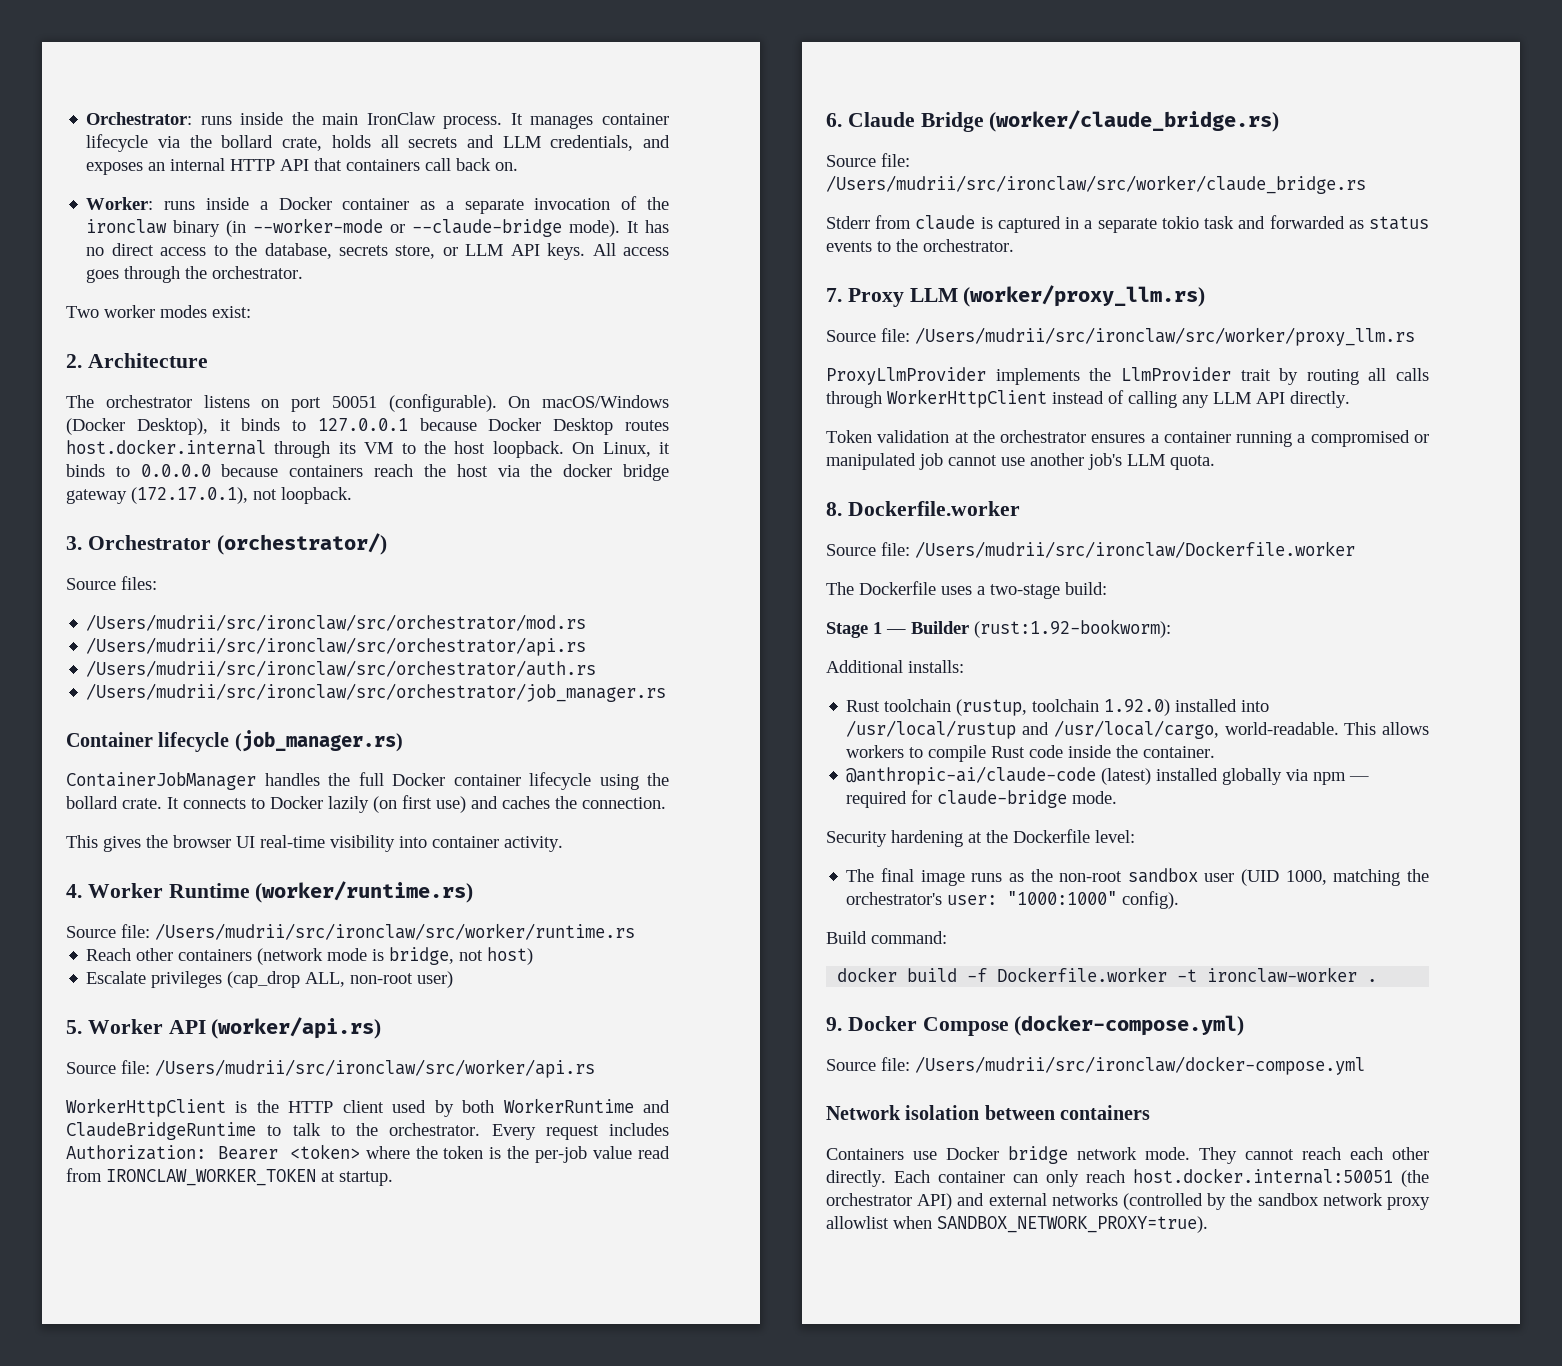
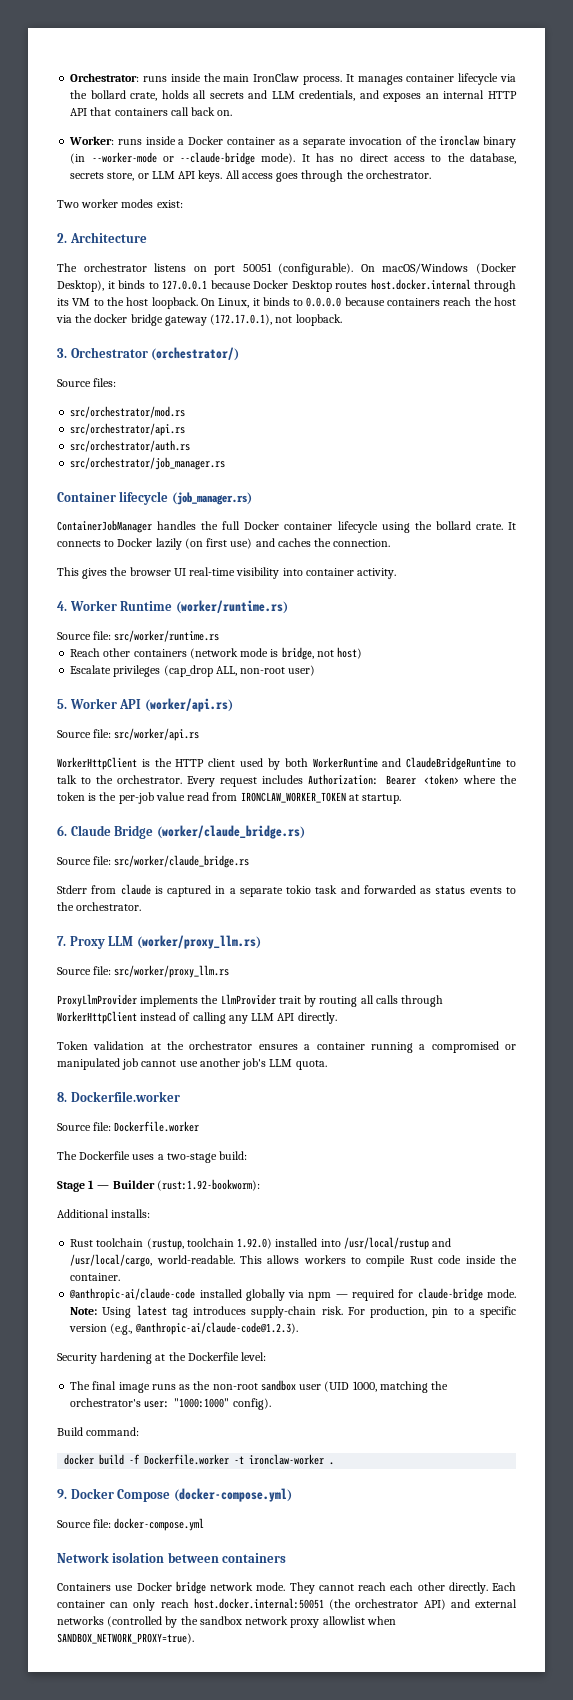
[86,614,587,631] [86,637,587,656] [86,660,597,677] [86,683,667,702] /Users/mudrii/src/ironclaw/src/orchestrator/mod.rs // /Users/mudrii/src/ironclaw/src/orchestrator/api.rs // /Users/mudrii/src/ironclaw/src/orchestrator/auth.rs // /Users/mudrii/src/ironclaw/src/orchestrator/job_manager.rs -> [70,406,186,418] [70,423,186,436] [70,440,191,452] [70,457,226,470] src/orchestrator/mod.rs // src/orchestrator/api.rs // src/orchestrator/auth.rs // src/orchestrator/job_manager.rs
[155,923,635,940] /Users/mudrii/src/ironclaw/src/worker/runtime.rs -> [114,630,220,642] src/worker/runtime.rs
[155,1059,595,1078] /Users/mudrii/src/ironclaw/src/worker/api.rs -> [114,728,200,741] src/worker/api.rs
[826,175,1366,194] /Users/mudrii/src/ironclaw/src/worker/claude_bridge.rs -> [114,855,250,868] src/worker/claude_bridge.rs
[915,327,1415,346] /Users/mudrii/src/ironclaw/src/worker/proxy_llm.rs -> [114,965,230,978] src/worker/proxy_llm.rs
[915,541,1355,558] /Users/mudrii/src/ironclaw/Dockerfile.worker -> [114,1121,200,1132] Dockerfile.worker
[1101,768,1152,785] (latest) -> (196, 1294) none
(1118, 797) none -> [70,1305,517,1318] [69,1322,298,1335] Note: Using latest tag introduces supply-chain risk. For production, pin to a specific version (e.g., @anthropic-ai/claude-code@1.2.3).
[915,1056,1365,1075] /Users/mudrii/src/ironclaw/docker-compose.yml -> [114,1518,205,1531] docker-compose.yml

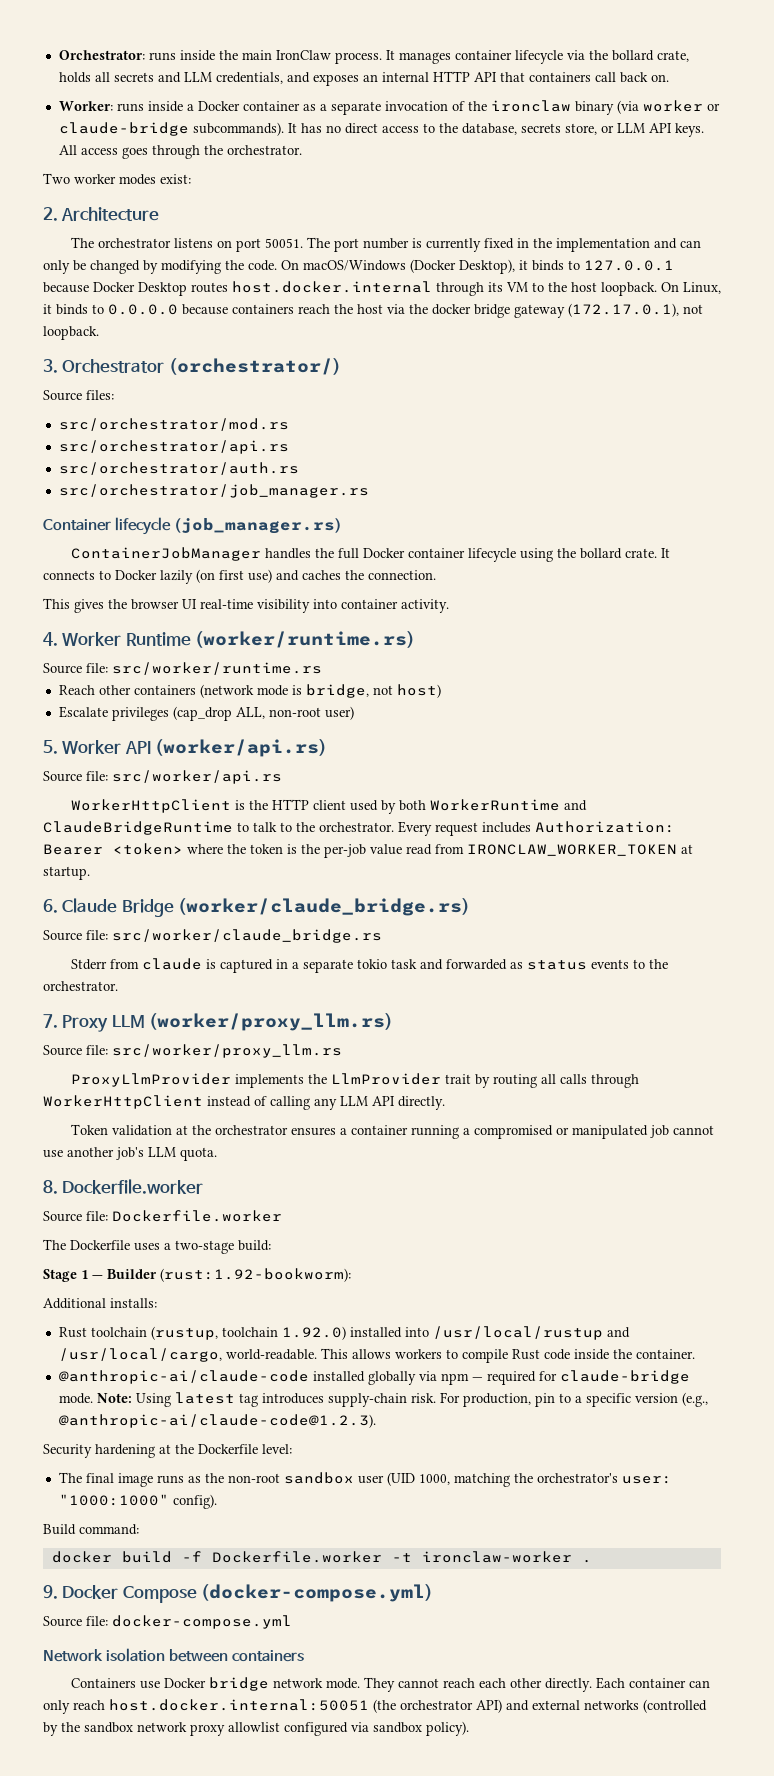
[70,152,296,165] (in --worker-mode or --claude-bridge mode). -> [616,100,720,114] [58,122,284,136] (via worker or claude-bridge subcommands).
[242,263,354,275] 50051 (configurable). -> [265,237,702,252] [43,260,277,274] 50051. The port number is currently fixed in the implementation and can only be changed by modifying the code.
[366,1616,396,1625] [57,1633,194,1644] when SANDBOX_NETWORK_PROXY=true). -> [284,1721,469,1736] configured via sandbox policy).

